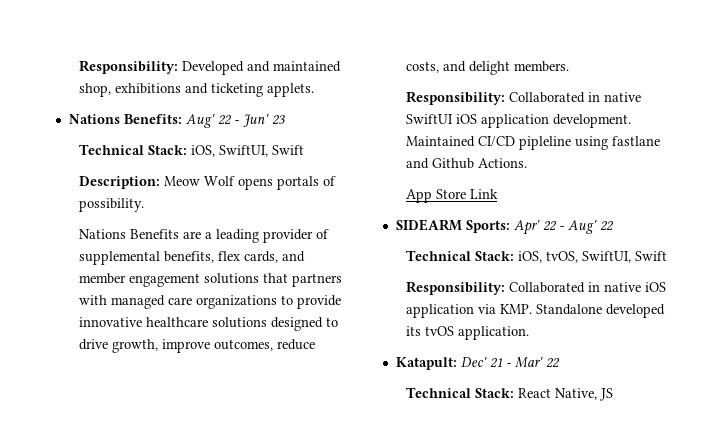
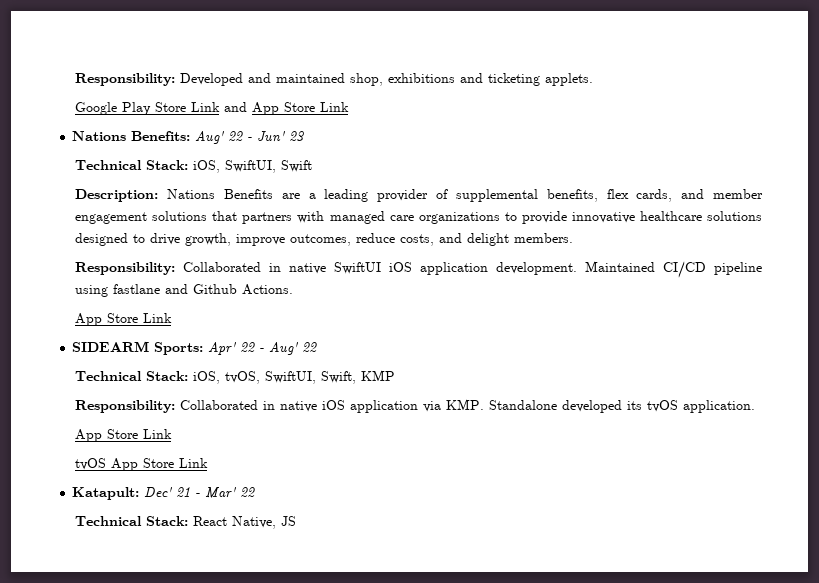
(314, 90) none -> [75,102,350,115] // Google Play Store Link and App Store Link
[163,176,336,190] [78,198,144,212] Meow Wolf opens portals of possibility. // -> (159, 195) none
[518,136,571,150] pipleline -> [714,262,763,275] pipeline
[634,251,667,261] Swift -> [321,370,396,384] Swift, KMP
(529, 333) none -> [75,429,173,442] [75,458,209,471] // App Store Link // tvOS App Store Link

